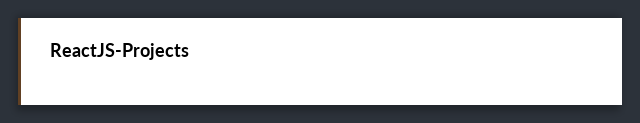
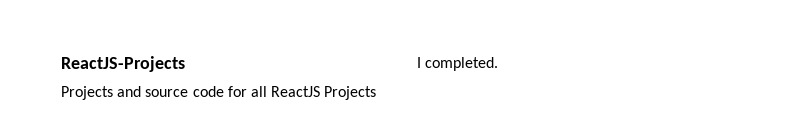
(189, 51) none -> [61,86,377,100] [417,57,499,71] // Projects and source code for all ReactJS Projects I completed.

